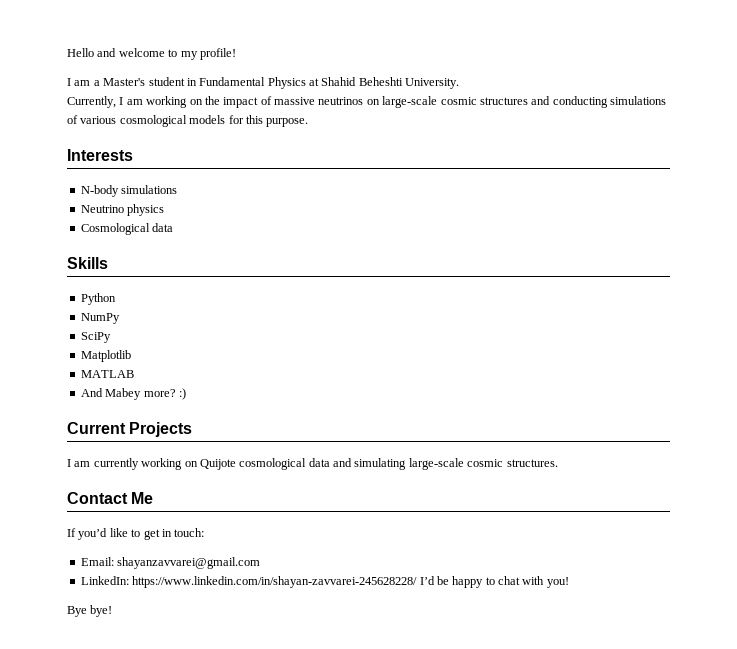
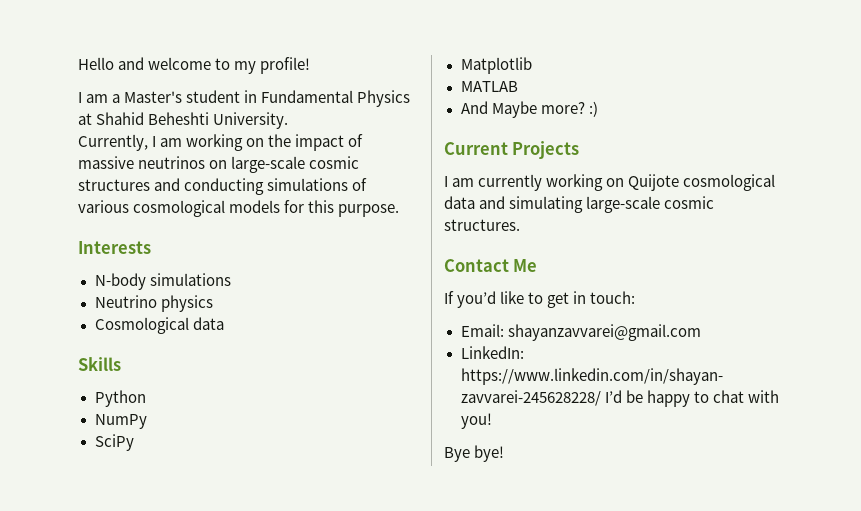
[105,388,142,400] Mabey -> [491,101,537,118] Maybe

